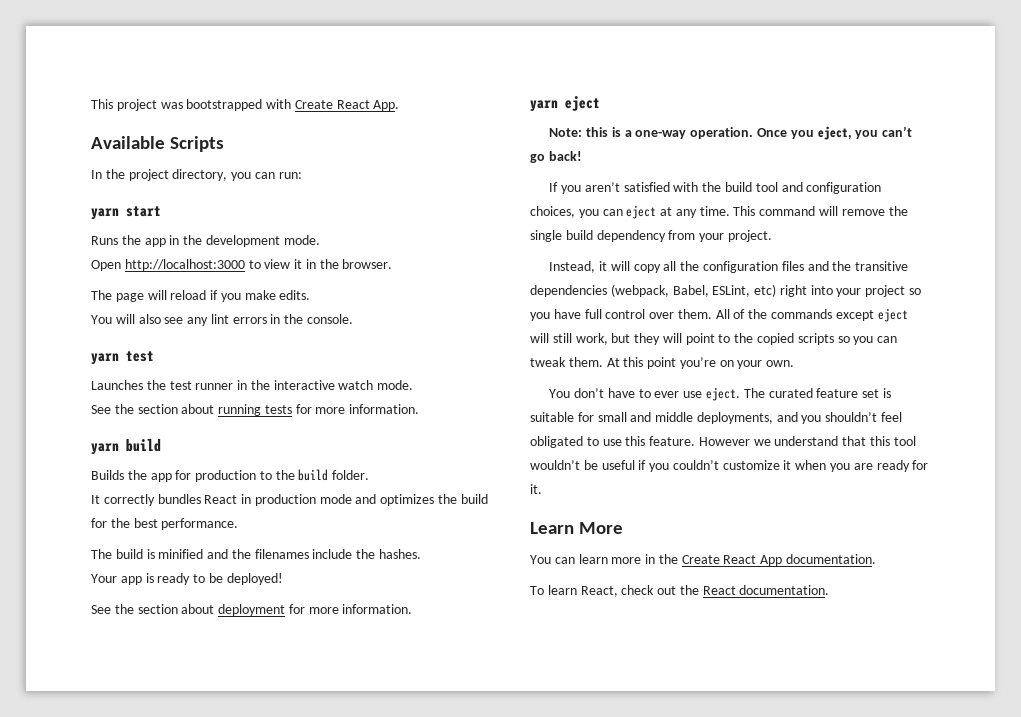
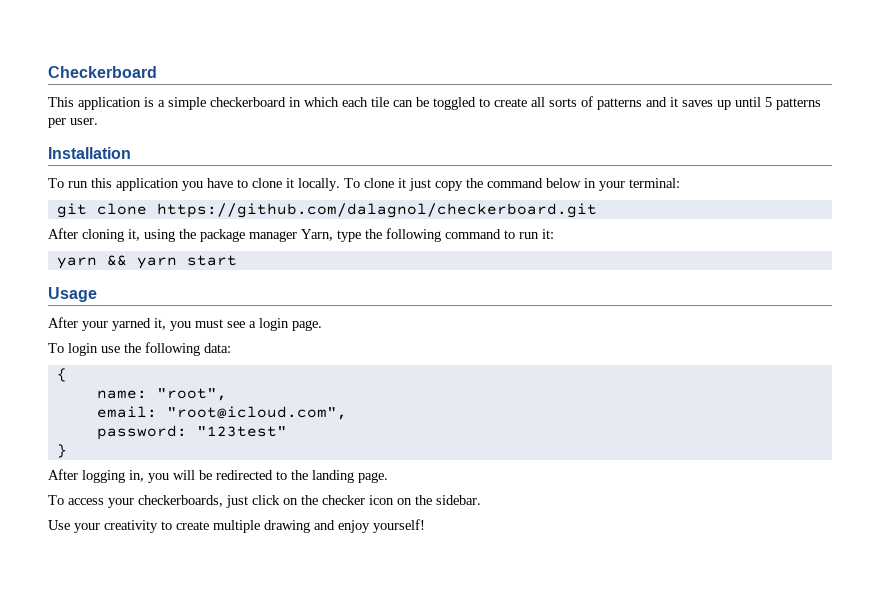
[91,99,400,111] [91,136,225,152] [91,169,302,181] [91,206,161,220] [91,235,320,247] [91,259,393,271] [91,290,311,302] [91,314,354,326] [91,351,154,365] [91,380,414,390] [91,404,420,416] [91,439,161,455] [91,469,370,482] [91,494,488,506] [91,518,239,530] [91,549,422,559] [91,573,283,585] [91,604,413,616] [530,96,600,112] [549,126,913,140] [530,151,582,163] [549,182,882,194] [530,205,908,219] [530,230,772,242] [549,261,909,273] [530,284,922,297] [530,308,908,322] [530,333,898,345] [530,357,795,369] [549,387,891,401] [530,412,903,424] [530,436,916,448] [530,460,929,472] [530,484,542,494] [530,522,624,534] [530,554,877,566] [530,585,830,597] This project was bootstrapped with Create React App. // Available Scripts // In the project directory, you can run: // yarn start // Runs the app in the development mode. // Open http://localhost:3000 to view it in the browser. // The page will reload if you make edits. // You will also see any lint errors in the console. // yarn test // Launches the test runner in the interactive watch mode. // See the section about running tests for more information. // yarn build // Builds the app for production to the build folder. // It correctly bundles React in production mode and optimizes the build for the best performance. // The build is minified and the filenames include the hashes. // Your app is ready to be deployed! // See the section about deployment for more information. // yarn eject // Note: this is a one-way operation. Once you eject, you can’t go back! // If you aren’t satisfied with the build tool and configuration choices, you can eject at any time. This command will remove the single build dependency from your project. // Instead, it will copy all the configuration files and the transitive dependencies (webpack, Babel, ESLint, etc) right into your project so you have full control over them. All of the commands except eject will still work, but they will point to the copied scripts so you can tweak them. At this point you’re on your own. // You don’t have to ever use eject. The curated feature set is suitable for small and middle deployments, and you shouldn’t feel obligated to use this feature. However we understand that this tool wouldn’t be useful if you couldn’t customize it when you are ready for it. // Learn More // You can learn more in the Create React App documentation. // To learn React, check out the React documentation. -> [48,66,157,78] [48,96,821,110] [48,118,98,128] [48,147,131,159] [48,178,680,191] [56,203,597,218] [48,228,554,242] [56,255,237,269] [48,287,97,302] [48,317,322,331] [48,342,231,356] [56,368,67,382] [96,388,227,401] [96,406,347,420] [96,425,287,440] [56,444,67,458] [48,469,388,483] [48,495,481,508] [48,519,425,533] Checkerboard // This application is a simple checkerboard in which each tile can be toggled to create all sorts of patterns and it saves up until 5 patterns per user. // Installation // To run this application you have to clone it locally. To clone it just copy the command below in your terminal: // git clone https://github.com/dalagnol/checkerboard.git // After cloning it, using the package manager Yarn, type the following command to run it: // yarn && yarn start // Usage // After your yarned it, you must see a login page. // To login use the following data: // { // name: "root", // email: "root@icloud.com", // password: "123test" // } // After logging in, you will be redirected to the landing page. // To access your checkerboards, just click on the checker icon on the sidebar. // Use your creativity to create multiple drawing and enjoy yourself!

